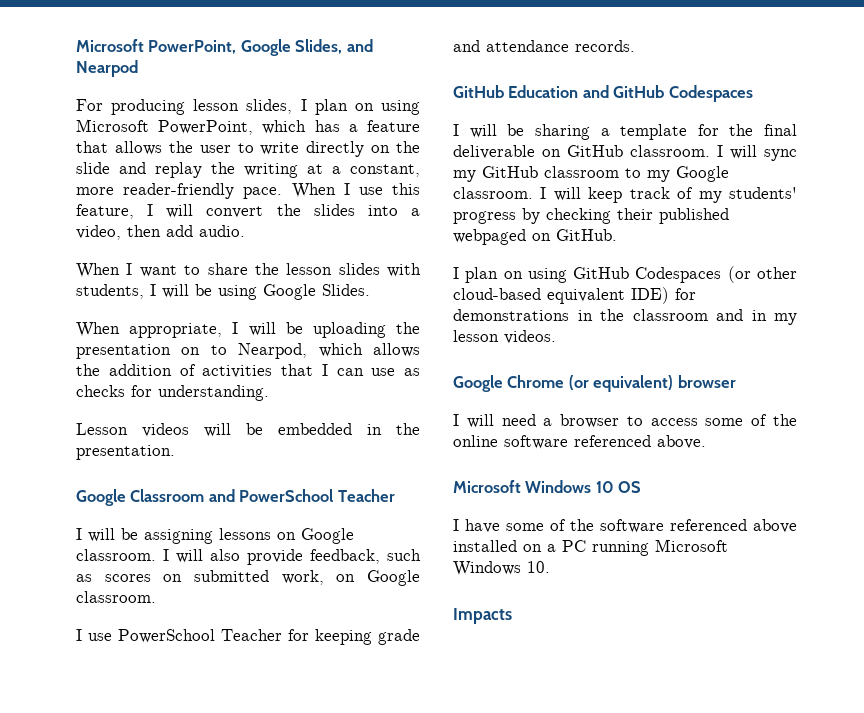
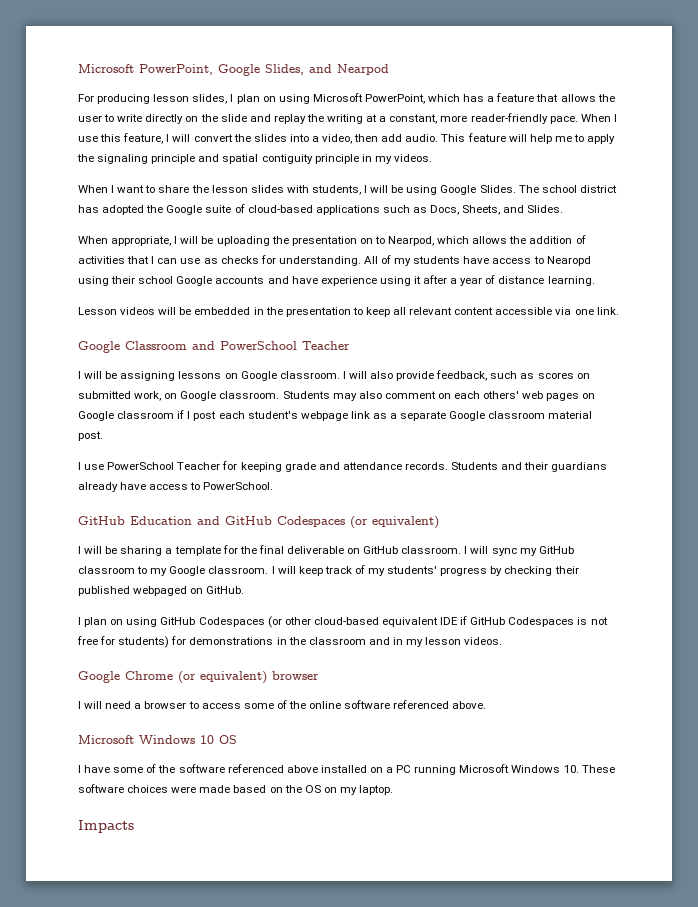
(245, 231) none -> [441,133,616,144] [77,154,432,164] This feature will help me to apply the signaling principle and spatial contiguity principle in my videos.
(370, 290) none -> [518,185,617,193] [78,204,564,215] The school district has adopted the Google suite of cloud-based applications such as Docs, Sheets, and Slides.
(269, 393) none -> [363,255,591,266] [78,275,595,286] All of my students have access to Nearopd using their school Google accounts and have experience using it after a year of distance learning.
[76,445,175,460] presentation. -> [285,307,619,317] presentation to keep all relevant content accessible via one link.
(156, 597) none -> [282,391,596,401] [78,410,593,421] [78,431,103,441] Students may also comment on each others' web pages on Google classroom if I post each student's webpage link as a separate Google classroom material post.
(635, 46) none -> [451,462,608,472] [78,482,274,492] Students and their guardians already have access to PowerSchool.
(753, 93) none -> [350,516,439,529] (or equivalent)
[631,287,669,304] IDE) -> [440,616,608,627] [77,636,170,648] IDE if GitHub Codespaces is not free for students)
(550, 567) none -> [581,765,615,773] [78,784,394,795] These software choices were made based on the OS on my laptop.

